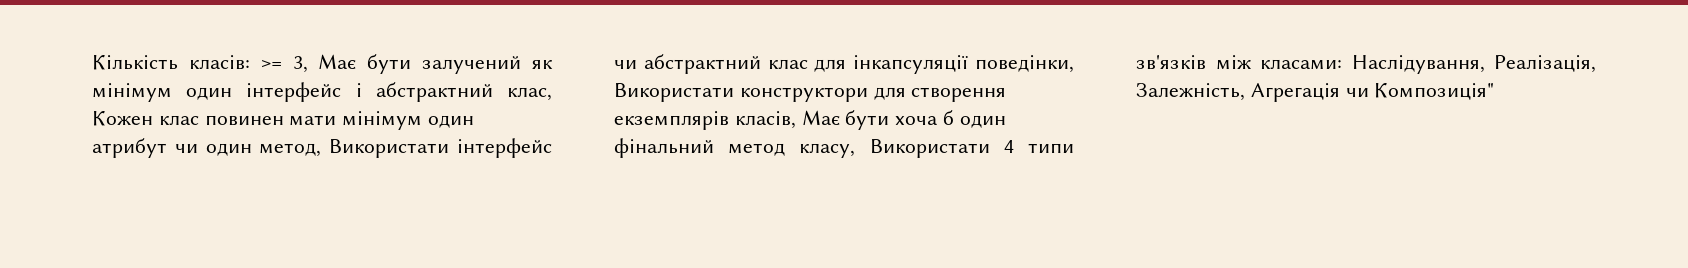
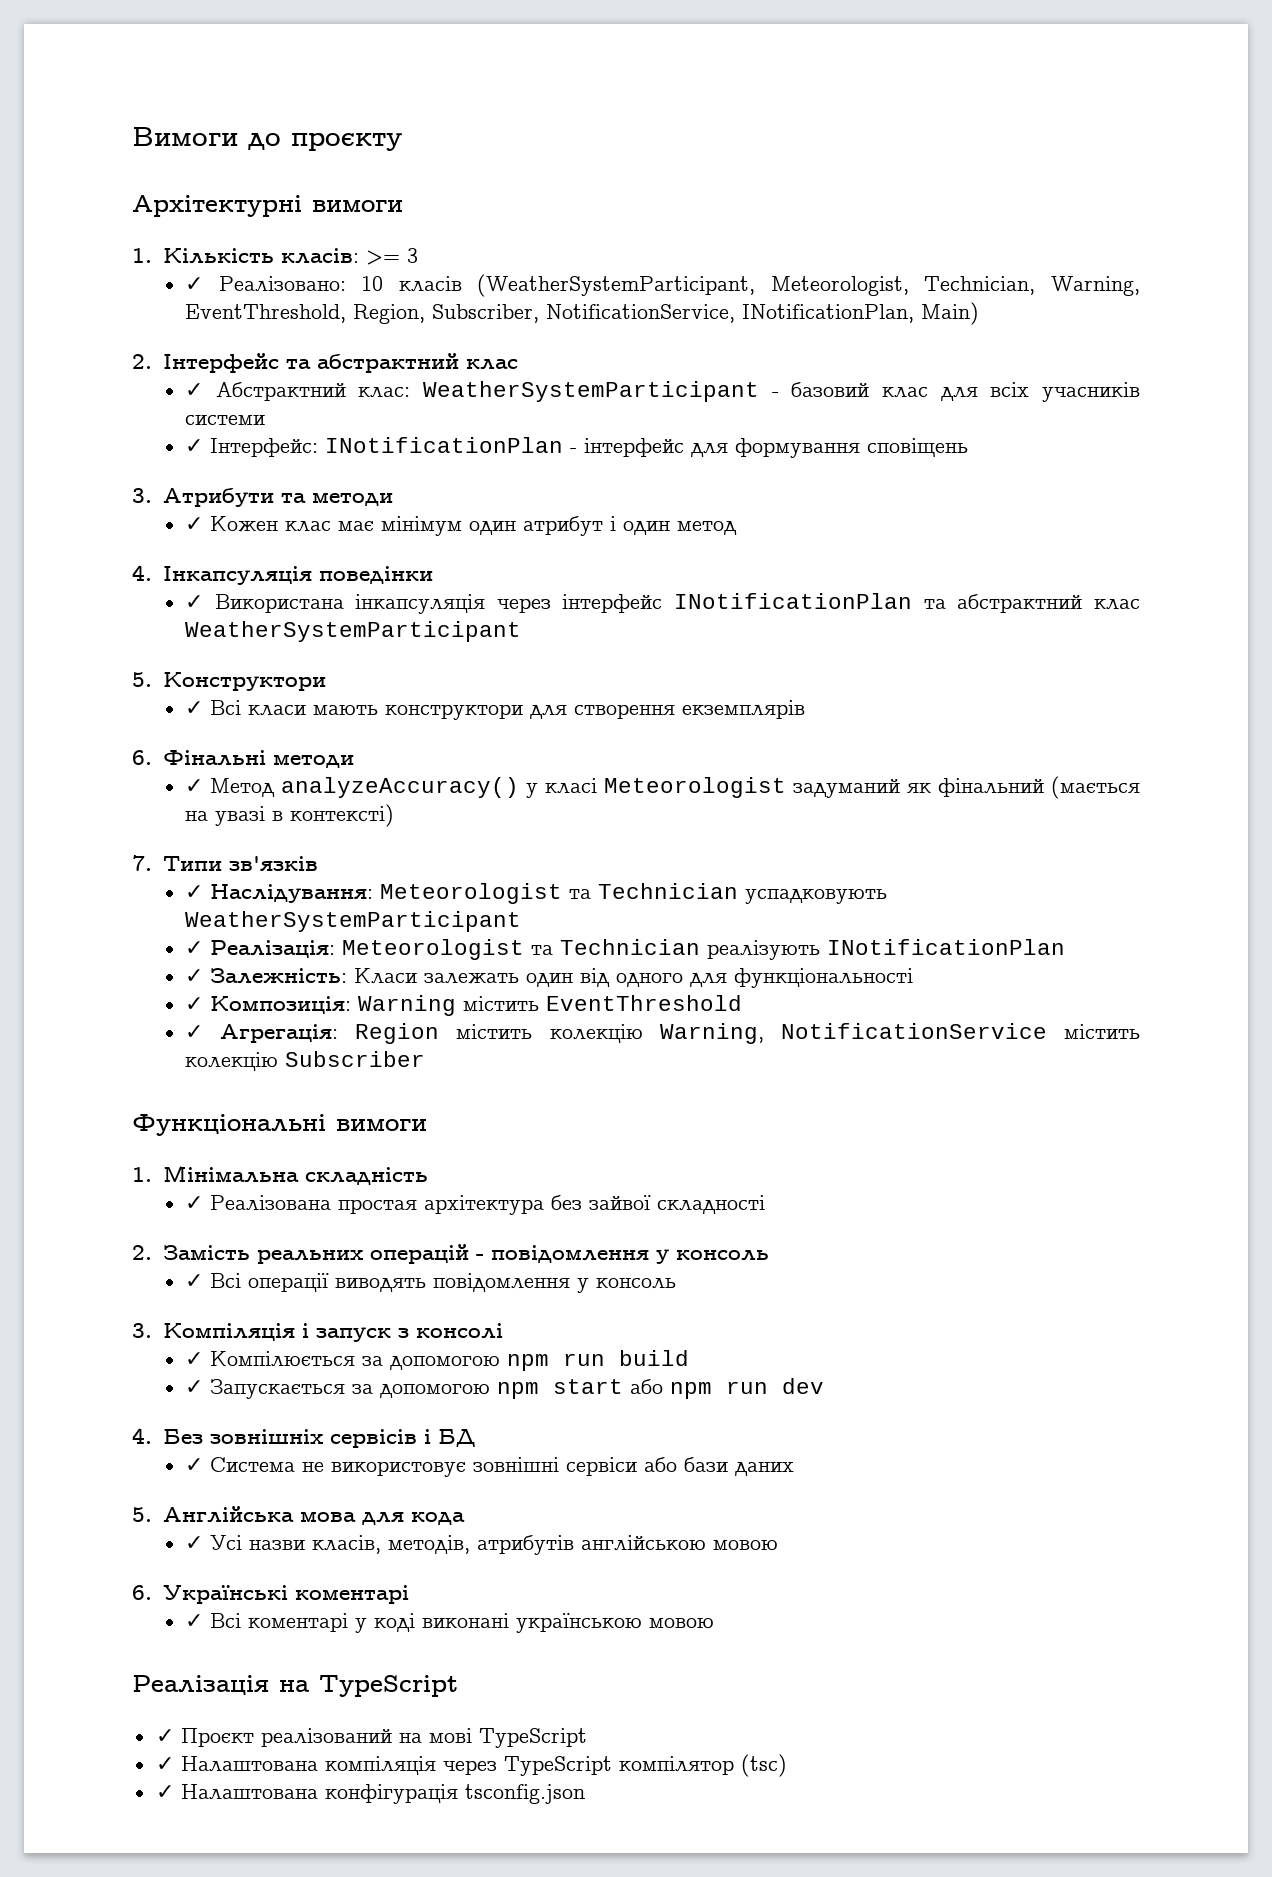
[92,54,553,74] [92,82,552,102] [92,111,475,130] [92,138,552,158] [614,54,1074,74] [614,83,1007,102] [614,110,1006,130] [614,138,1074,158] [1136,55,1596,74] [1136,83,1495,102] Кількість класів: >= 3, Має бути залучений як мінімум один інтерфейс і абстрактний клас, Кожен клас повинен мати мінімум один атрибут чи один метод, Використати інтерфейс чи абстрактний клас для інкапсуляції поведінки, Використати конструктори для створення екземплярів класів, Має бути хоча б один фінальний метод класу, Використати 4 типи зв'язків між класами: Наслідування, Реалізація, Залежність, Агрегація чи Композиція" -> [132,127,403,151] [132,195,403,217] [132,248,418,265] [184,274,1140,297] [184,302,979,325] [132,353,518,373] [184,381,1141,402] [184,415,265,425] [184,437,968,458] [132,488,393,507] [184,516,737,536] [132,565,433,585] [184,593,1140,614] [184,621,521,642] [132,672,326,691] [184,700,805,720] [132,750,354,768] [184,776,1140,799] [184,804,394,827] [132,855,318,871] [184,883,887,904] [184,911,521,932] [184,939,1065,960] [184,968,913,988] [184,995,742,1016] [184,1023,1140,1044] [184,1051,425,1071] [132,1114,427,1136] [132,1165,428,1185] [184,1195,765,1215] [132,1244,769,1264] [184,1273,676,1293] [132,1323,503,1342] [184,1350,689,1371] [184,1378,824,1399] [132,1428,475,1448] [184,1457,794,1477] [132,1506,465,1525] [184,1535,778,1555] [132,1585,409,1604] [184,1613,714,1633] [132,1675,458,1697] [155,1728,587,1748] [155,1754,787,1777] [155,1784,585,1804] Вимоги до проєкту // Архітектурні вимоги // 1. Кількість класів: >= 3 // ✓ Реалізовано: 10 класів (WeatherSystemParticipant, Meteorologist, Technician, Warning, EventThreshold, Region, Subscriber, NotificationService, INotificationPlan, Main) // 2. Інтерфейс та абстрактний клас // ✓ Абстрактний клас: WeatherSystemParticipant - базовий клас для всіх учасників системи // ✓ Інтерфейс: INotificationPlan - інтерфейс для формування сповіщень // 3. Атрибути та методи // ✓ Кожен клас має мінімум один атрибут і один метод // 4. Інкапсуляція поведінки // ✓ Використана інкапсуляція через інтерфейс INotificationPlan та абстрактний клас WeatherSystemParticipant // 5. Конструктори // ✓ Всі класи мають конструктори для створення екземплярів // 6. Фінальні методи // ✓ Метод analyzeAccuracy() у класі Meteorologist задуманий як фінальний (мається на увазі в контексті) // 7. Типи зв'язків // ✓ Наслідування: Meteorologist та Technician успадковують WeatherSystemParticipant // ✓ Реалізація: Meteorologist та Technician реалізують INotificationPlan // ✓ Залежність: Класи залежать один від одного для функціональності // ✓ Композиція: Warning містить EventThreshold // ✓ Агрегація: Region містить колекцію Warning, NotificationService містить колекцію Subscriber // Функціональні вимоги // 1. Мінімальна складність // ✓ Реалізована простая архітектура без зайвої складності // 2. Замість реальних операцій - повідомлення у консоль // ✓ Всі операції виводять повідомлення у консоль // 3. Компіляція і запуск з консолі // ✓ Компілюється за допомогою npm run build // ✓ Запускається за допомогою npm start або npm run dev // 4. Без зовнішніх сервісів і БД // ✓ Система не використовує зовнішні сервіси або бази даних // 5. Англійська мова для кода // ✓ Усі назви класів, методів, атрибутів англійською мовою // 6. Українські коментарі // ✓ Всі коментарі у коді виконані українською мовою // Реалізація на TypeScript // ✓ Проєкт реалізований на мові TypeScript // ✓ Налаштована компіляція через TypeScript компілятор (tsc) // ✓ Налаштована конфігурація tsconfig.json

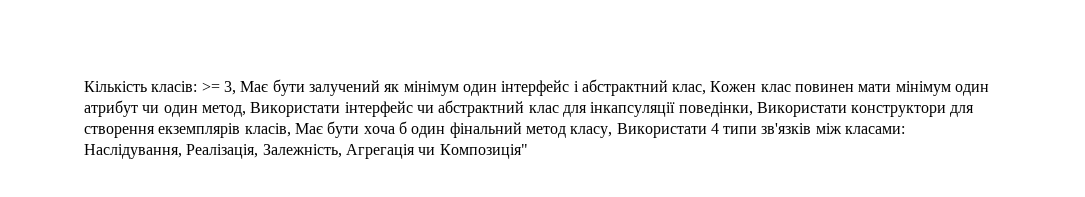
[132,127,403,151] [132,195,403,217] [132,248,418,265] [184,274,1140,297] [184,302,979,325] [132,353,518,373] [184,381,1141,402] [184,415,265,425] [184,437,968,458] [132,488,393,507] [184,516,737,536] [132,565,433,585] [184,593,1140,614] [184,621,521,642] [132,672,326,691] [184,700,805,720] [132,750,354,768] [184,776,1140,799] [184,804,394,827] [132,855,318,871] [184,883,887,904] [184,911,521,932] [184,939,1065,960] [184,968,913,988] [184,995,742,1016] [184,1023,1140,1044] [184,1051,425,1071] [132,1114,427,1136] [132,1165,428,1185] [184,1195,765,1215] [132,1244,769,1264] [184,1273,676,1293] [132,1323,503,1342] [184,1350,689,1371] [184,1378,824,1399] [132,1428,475,1448] [184,1457,794,1477] [132,1506,465,1525] [184,1535,778,1555] [132,1585,409,1604] [184,1613,714,1633] [132,1675,458,1697] [155,1728,587,1748] [155,1754,787,1777] [155,1784,585,1804] Вимоги до проєкту // Архітектурні вимоги // 1. Кількість класів: >= 3 // ✓ Реалізовано: 10 класів (WeatherSystemParticipant, Meteorologist, Technician, Warning, EventThreshold, Region, Subscriber, NotificationService, INotificationPlan, Main) // 2. Інтерфейс та абстрактний клас // ✓ Абстрактний клас: WeatherSystemParticipant - базовий клас для всіх учасників системи // ✓ Інтерфейс: INotificationPlan - інтерфейс для формування сповіщень // 3. Атрибути та методи // ✓ Кожен клас має мінімум один атрибут і один метод // 4. Інкапсуляція поведінки // ✓ Використана інкапсуляція через інтерфейс INotificationPlan та абстрактний клас WeatherSystemParticipant // 5. Конструктори // ✓ Всі класи мають конструктори для створення екземплярів // 6. Фінальні методи // ✓ Метод analyzeAccuracy() у класі Meteorologist задуманий як фінальний (мається на увазі в контексті) // 7. Типи зв'язків // ✓ Наслідування: Meteorologist та Technician успадковують WeatherSystemParticipant // ✓ Реалізація: Meteorologist та Technician реалізують INotificationPlan // ✓ Залежність: Класи залежать один від одного для функціональності // ✓ Композиція: Warning містить EventThreshold // ✓ Агрегація: Region містить колекцію Warning, NotificationService містить колекцію Subscriber // Функціональні вимоги // 1. Мінімальна складність // ✓ Реалізована простая архітектура без зайвої складності // 2. Замість реальних операцій - повідомлення у консоль // ✓ Всі операції виводять повідомлення у консоль // 3. Компіляція і запуск з консолі // ✓ Компілюється за допомогою npm run build // ✓ Запускається за допомогою npm start або npm run dev // 4. Без зовнішніх сервісів і БД // ✓ Система не використовує зовнішні сервіси або бази даних // 5. Англійська мова для кода // ✓ Усі назви класів, методів, атрибутів англійською мовою // 6. Українські коментарі // ✓ Всі коментарі у коді виконані українською мовою // Реалізація на TypeScript // ✓ Проєкт реалізований на мові TypeScript // ✓ Налаштована компіляція через TypeScript компілятор (tsc) // ✓ Налаштована конфігурація tsconfig.json -> [84,79,990,96] [84,100,975,117] [84,121,906,138] [84,144,528,159] Кількість класів: >= 3, Має бути залучений як мінімум один інтерфейс і абстрактний клас, Кожен клас повинен мати мінімум один атрибут чи один метод, Використати інтерфейс чи абстрактний клас для інкапсуляції поведінки, Використати конструктори для створення екземплярів класів, Має бути хоча б один фінальний метод класу, Використати 4 типи зв'язків між класами: Наслідування, Реалізація, Залежність, Агрегація чи Композиція"

